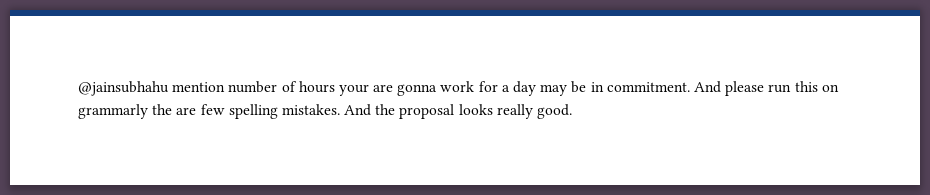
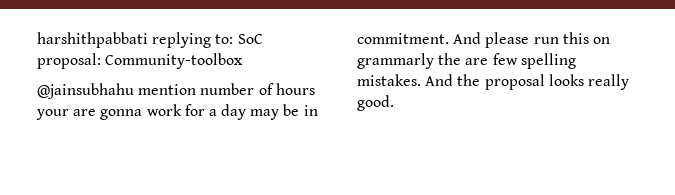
(78, 88) none -> [37,32,263,48] [37,53,244,69] harshithpabbati replying to: SoC proposal: Community-toolbox //

